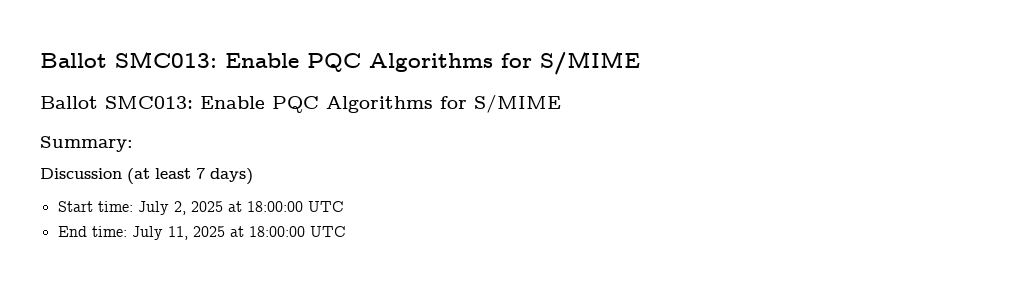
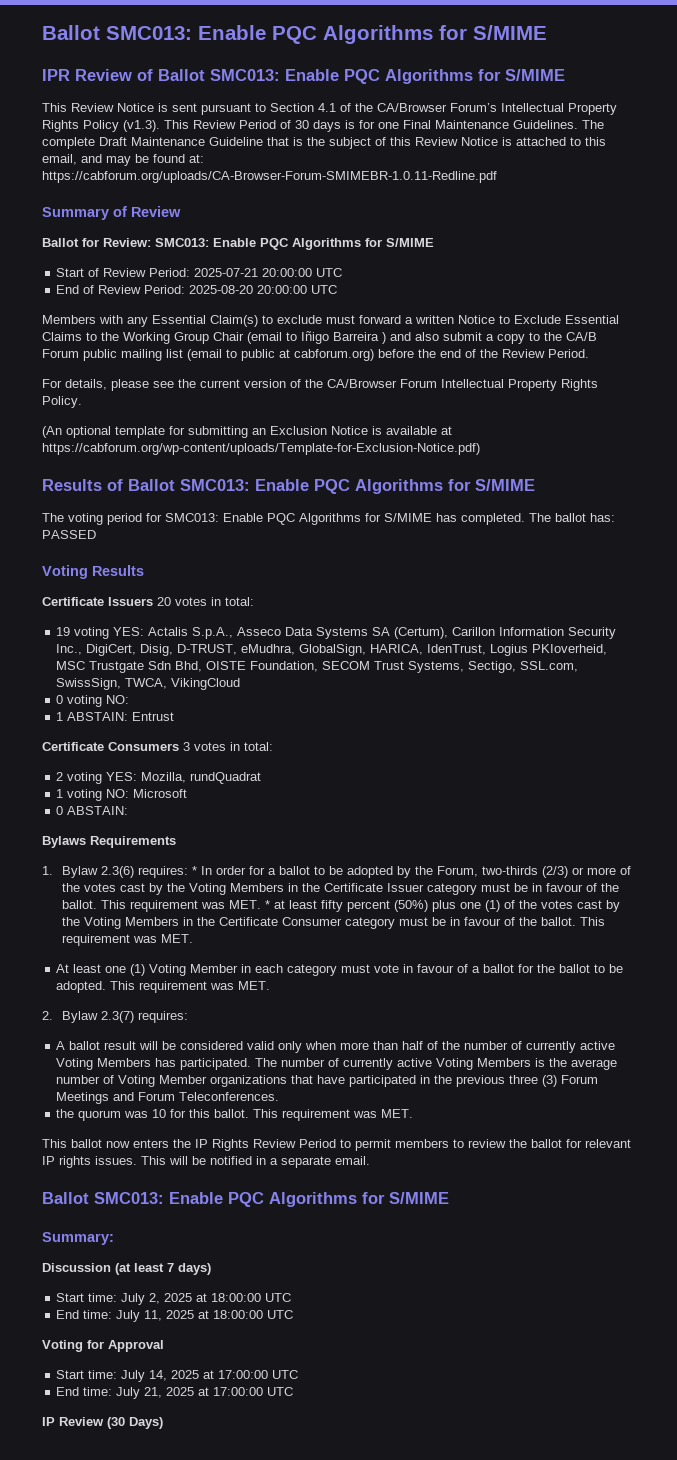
[40,51,640,75] Ballot SMC013: Enable PQC Algorithms for S/MIME -> [42,25,547,44] [42,69,565,84] [42,103,617,115] [42,120,604,132] [42,137,606,149] [42,154,204,166] [42,171,497,183] [42,206,181,220] [42,238,434,250] [56,268,343,277] [56,285,338,294] [42,315,619,327] [42,331,597,344] [42,349,589,361] [42,379,598,391] [42,396,82,408] [42,426,452,438] [42,443,480,455] [42,479,535,494] [42,513,615,525] [42,530,96,539] [42,565,144,579] [42,597,254,606] [56,627,617,639] [56,644,608,656] [56,661,579,673] [56,678,241,690] [56,695,130,707] [56,712,175,721] [42,742,273,751] [56,772,262,784] [56,789,188,801] [56,806,129,815] [42,836,176,848] [42,866,631,878] [61,883,619,895] [61,900,620,912] [61,917,605,929] [61,934,193,946] [56,964,624,976] [56,981,271,993] [42,1011,188,1023] [56,1041,616,1053] [56,1058,618,1070] [56,1075,599,1087] [56,1092,280,1104] [56,1109,414,1121] [42,1139,631,1151] [42,1156,370,1168] Ballot SMC013: Enable PQC Algorithms for S/MIME // IPR Review of Ballot SMC013: Enable PQC Algorithms for S/MIME // This Review Notice is sent pursuant to Section 4.1 of the CA/Browser Forum’s Intellectual Property Rights Policy (v1.3). This Review Period of 30 days is for one Final Maintenance Guidelines. The complete Draft Maintenance Guideline that is the subject of this Review Notice is attached to this email, and may be found at: https://cabforum.org/uploads/CA-Browser-Forum-SMIMEBR-1.0.11-Redline.pdf // Summary of Review // Ballot for Review: SMC013: Enable PQC Algorithms for S/MIME // Start of Review Period: 2025-07-21 20:00:00 UTC // End of Review Period: 2025-08-20 20:00:00 UTC // Members with any Essential Claim(s) to exclude must forward a written Notice to Exclude Essential Claims to the Working Group Chair (email to Iñigo Barreira ) and also submit a copy to the CA/B Forum public mailing list (email to public at cabforum.org) before the end of the Review Period. // For details, please see the current version of the CA/Browser Forum Intellectual Property Rights Policy. // (An optional template for submitting an Exclusion Notice is available at https://cabforum.org/wp-content/uploads/Template-for-Exclusion-Notice.pdf) // Results of Ballot SMC013: Enable PQC Algorithms for S/MIME // The voting period for SMC013: Enable PQC Algorithms for S/MIME has completed. The ballot has: PASSED // Voting Results // Certificate Issuers 20 votes in total: // 19 voting YES: Actalis S.p.A., Asseco Data Systems SA (Certum), Carillon Information Security Inc., DigiCert, Disig, D-TRUST, eMudhra, GlobalSign, HARICA, IdenTrust, Logius PKIoverheid, MSC Trustgate Sdn Bhd, OISTE Foundation, SECOM Trust Systems, Sectigo, SSL.com, SwissSign, TWCA, VikingCloud // 0 voting NO: // 1 ABSTAIN: Entrust // Certificate Consumers 3 votes in total: // 2 voting YES: Mozilla, rundQuadrat // 1 voting NO: Microsoft // 0 ABSTAIN: // Bylaws Requirements // 1. Bylaw 2.3(6) requires: * In order for a ballot to be adopted by the Forum, two‐thirds (2/3) or more of the votes cast by the Voting Members in the Certificate Issuer category must be in favour of the ballot. This requirement was MET. * at least fifty percent (50%) plus one (1) of the votes cast by the Voting Members in the Certificate Consumer category must be in favour of the ballot. This requirement was MET. // At least one (1) Voting Member in each category must vote in favour of a ballot for the ballot to be adopted. This requirement was MET. // 2. Bylaw 2.3(7) requires: // A ballot result will be considered valid only when more than half of the number of currently active Voting Members has participated. The number of currently active Voting Members is the average number of Voting Member organizations that have participated in the previous three (3) Forum Meetings and Forum Teleconferences. // the quorum was 10 for this ballot. This requirement was MET. // This ballot now enters the IP Rights Review Period to permit members to review the ballot for relevant IP rights issues. This will be notified in a separate email.
(346, 231) none -> [42,1340,164,1352] [56,1370,299,1382] [56,1387,294,1399] [42,1417,163,1429] // Voting for Approval // Start time: July 14, 2025 at 17:00:00 UTC // End time: July 21, 2025 at 17:00:00 UTC // IP Review (30 Days)

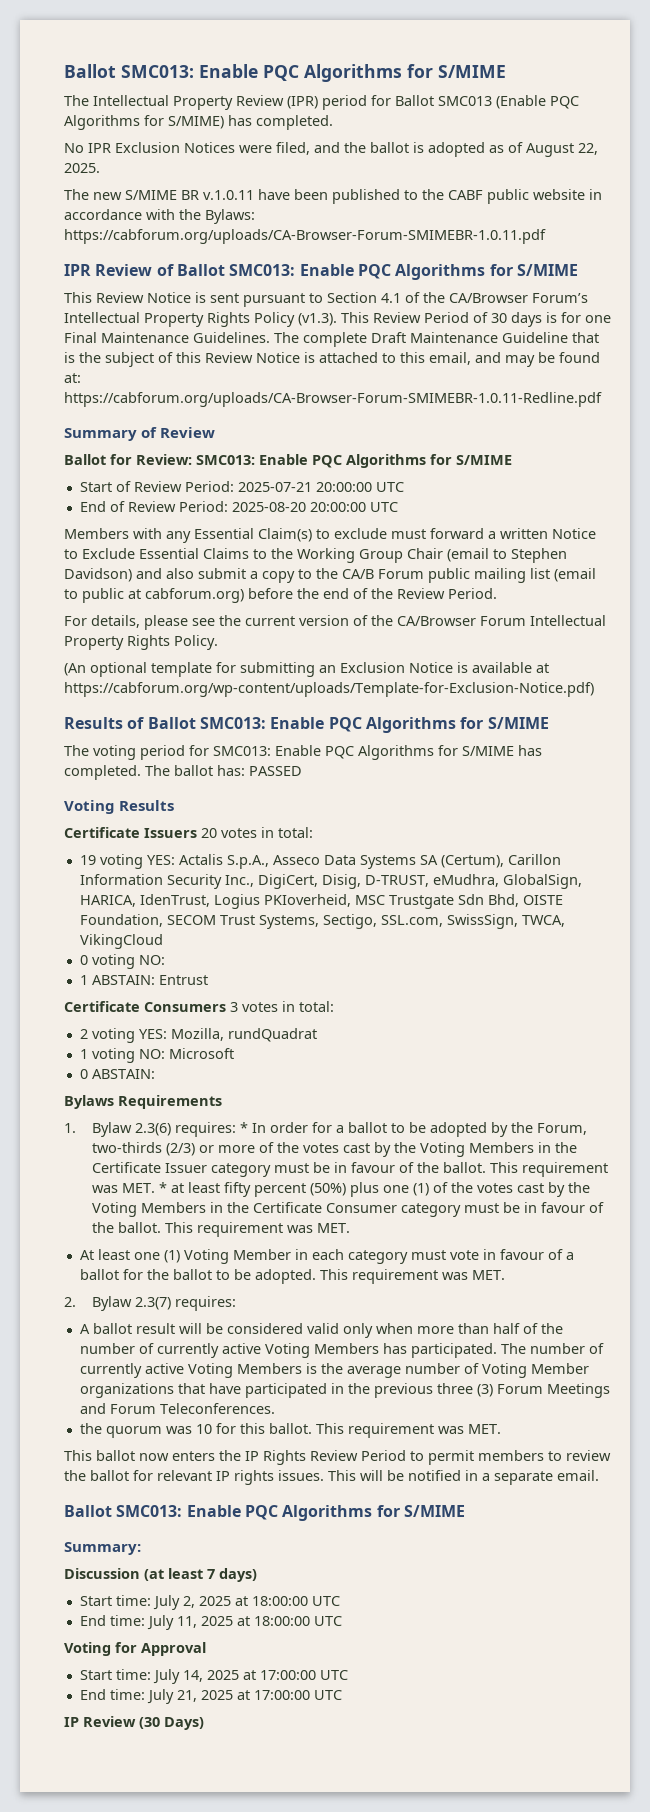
[42,25,547,44] Ballot SMC013: Enable PQC Algorithms for S/MIME -> [64,64,506,82] [64,95,579,110] [64,115,333,130] [64,142,598,157] [64,163,100,173] [64,189,602,204] [64,209,255,224] [64,229,546,244] Ballot SMC013: Enable PQC Algorithms for S/MIME // The Intellectual Property Review (IPR) period for Ballot SMC013 (Enable PQC Algorithms for S/MIME) has completed. // No IPR Exclusion Notices were filed, and the ballot is adopted as of August 22, 2025. // The new S/MIME BR v.1.0.11 have been published to the CABF public website in accordance with the Bylaws: https://cabforum.org/uploads/CA-Browser-Forum-SMIMEBR-1.0.11.pdf
[301,331,386,344] Iñigo Barreira ) -> [511,548,567,563] [64,568,132,582] Stephen Davidson)

